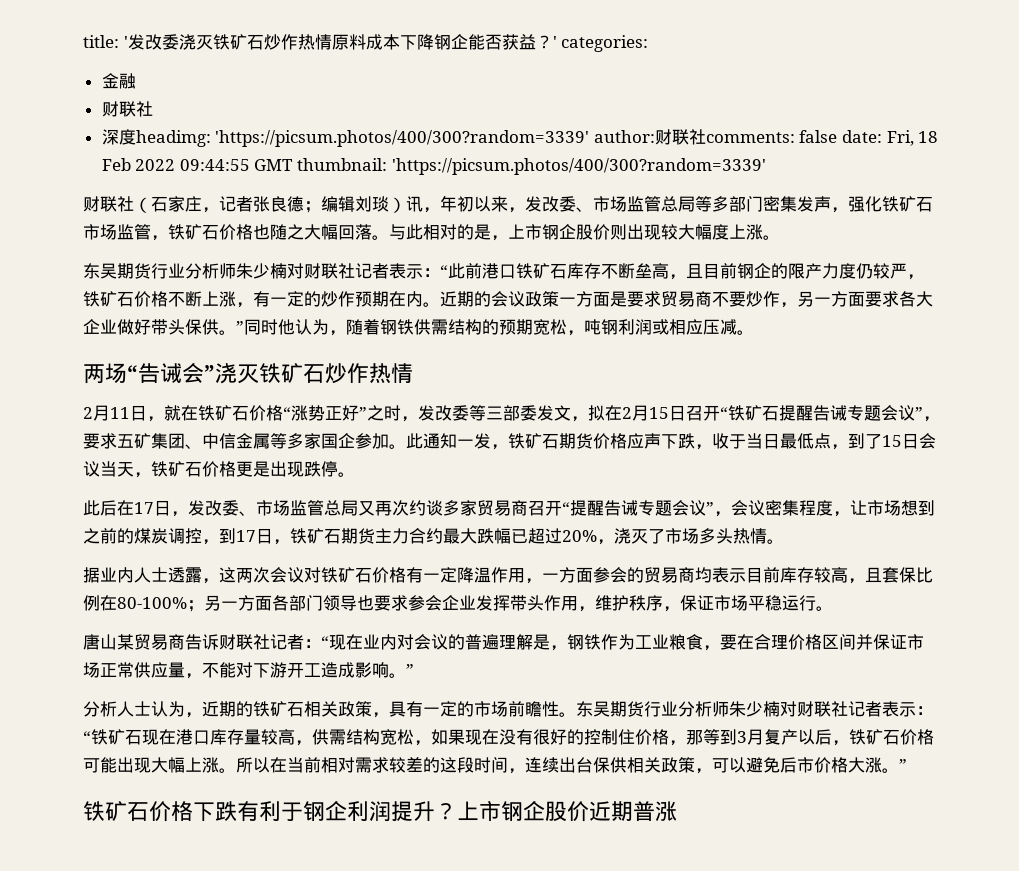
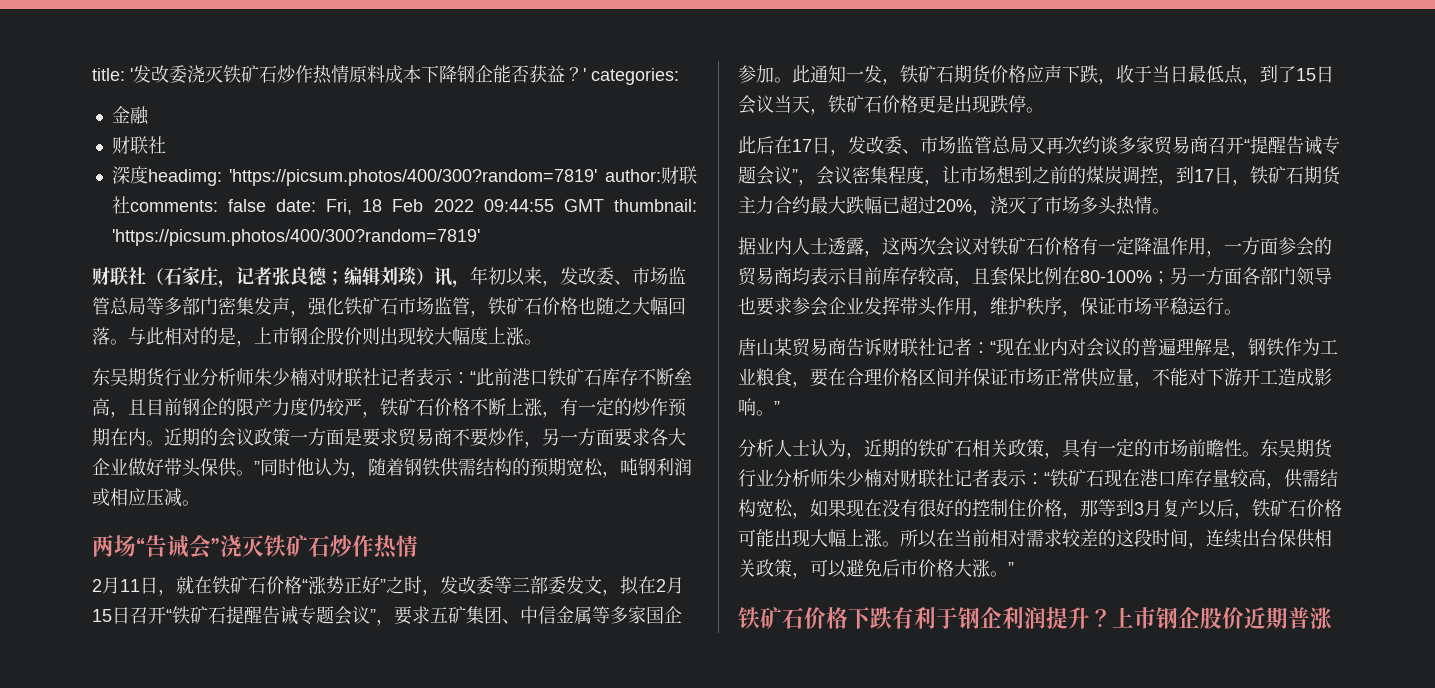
[215,130,590,147] 'https://picsum.photos/400/300?random=3339' -> [229,169,598,186] 'https://picsum.photos/400/300?random=7819'
[391,158,766,175] 'https://picsum.photos/400/300?random=3339' -> [111,229,480,246] 'https://picsum.photos/400/300?random=7819'

